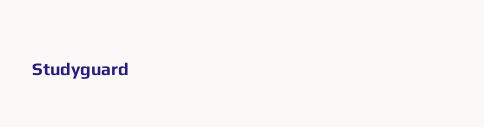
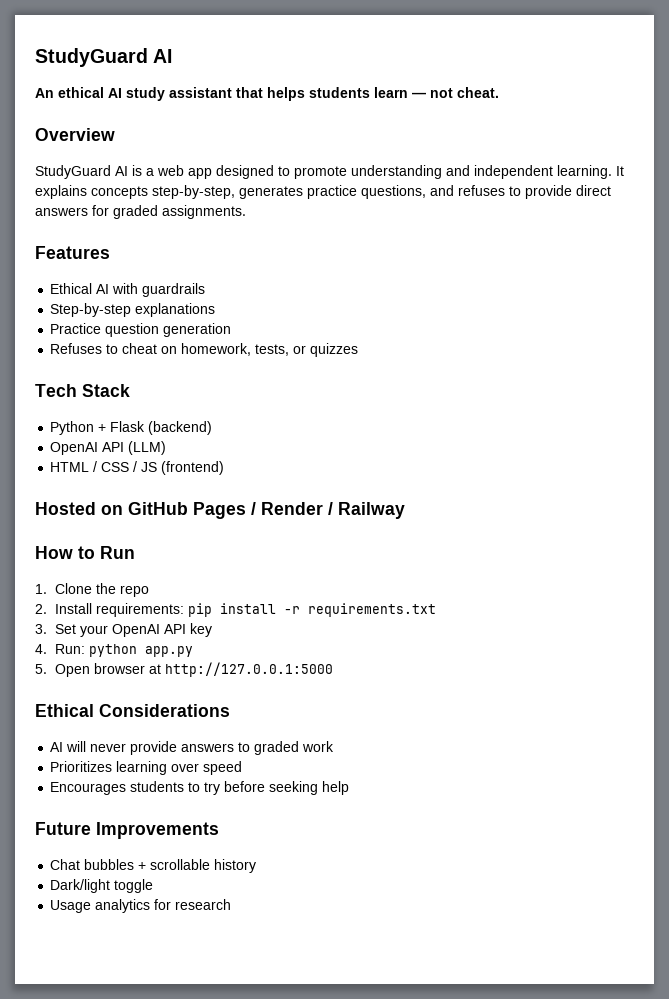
[32,62,129,79] Studyguard -> [35,48,173,67] [35,87,499,101] [35,128,115,141] [35,165,624,179] [35,185,611,199] [35,205,246,219] [35,246,110,259] [50,283,206,297] [50,303,216,317] [50,323,232,337] [50,343,359,357] [35,384,130,397] [50,421,213,435] [50,441,167,455] [50,461,225,475] [35,502,405,519] [35,546,135,559] [35,583,150,597] [35,603,437,617] [35,623,213,637] [35,644,194,657] [35,662,334,677] [35,704,230,717] [50,741,335,755] [50,761,243,775] [50,781,350,795] [35,822,219,839] [50,859,257,873] [50,879,154,893] [50,899,232,913] StudyGuard AI // An ethical AI study assistant that helps students learn — not cheat. // Overview // StudyGuard AI is a web app designed to promote understanding and independent learning. It explains concepts step-by-step, generates practice questions, and refuses to provide direct answers for graded assignments. // Features // Ethical AI with guardrails // Step-by-step explanations // Practice question generation // Refuses to cheat on homework, tests, or quizzes // Tech Stack // Python + Flask (backend) // OpenAI API (LLM) // HTML / CSS / JS (frontend) // Hosted on GitHub Pages / Render / Railway // How to Run // 1. Clone the repo // 2. Install requirements: pip install -r requirements.txt // 3. Set your OpenAI API key // 4. Run: python app.py // 5. Open browser at http://127.0.0.1:5000 // Ethical Considerations // AI will never provide answers to graded work // Prioritizes learning over speed // Encourages students to try before seeking help // Future Improvements // Chat bubbles + scrollable history // Dark/light toggle // Usage analytics for research

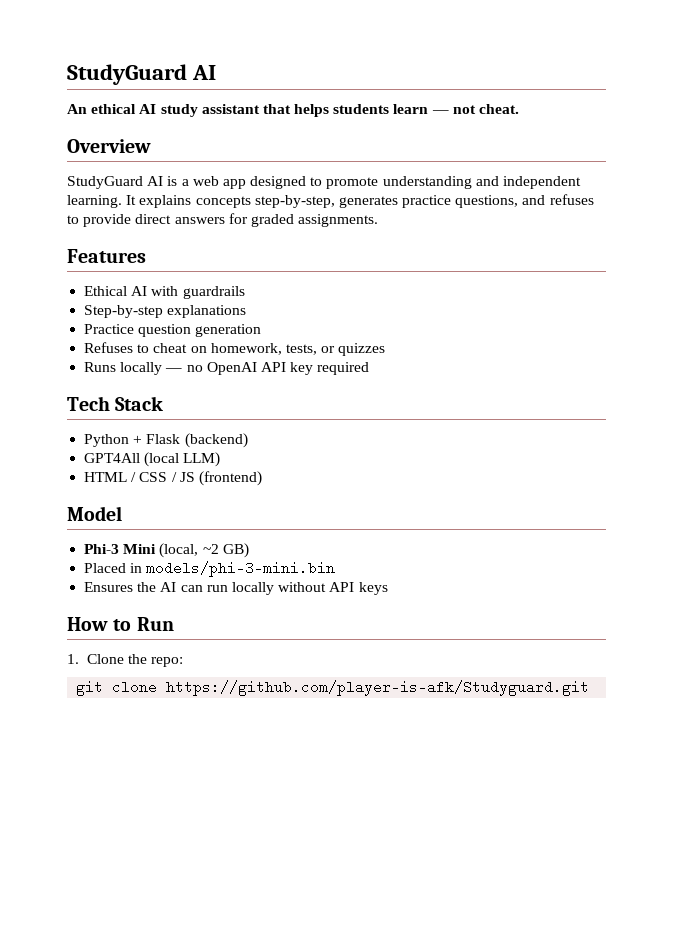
(359, 350) none -> [84,362,370,375] // Runs locally — no OpenAI API key required
[50,441,167,455] OpenAI API (LLM) -> [84,452,221,467] GPT4All (local LLM)
[35,502,405,519] Hosted on GitHub Pages / Render / Railway -> [67,506,122,521] [84,543,249,558] [84,561,336,577] [84,582,388,595] Model // Phi‑3 Mini (local, ~2 GB) // Placed in models/phi-3-mini.bin // Ensures the AI can run locally without API keys
[120,585,150,597] [35,603,437,617] [35,623,213,637] [35,644,194,657] [35,662,334,677] [35,704,230,717] [50,741,335,755] [50,761,243,775] [50,781,350,795] [35,822,219,839] [50,859,257,873] [50,879,154,893] [50,899,232,913] repo // 2. Install requirements: pip install -r requirements.txt // 3. Set your OpenAI API key // 4. Run: python app.py // 5. Open browser at http://127.0.0.1:5000 // Ethical Considerations // AI will never provide answers to graded work // Prioritizes learning over speed // Encourages students to try before seeking help // Future Improvements // Chat bubbles + scrollable history // Dark/light toggle // Usage analytics for research -> [151,657,184,667] [76,680,590,696] repo: // git clone https://github.com/player-is-afk/Studyguard.git

